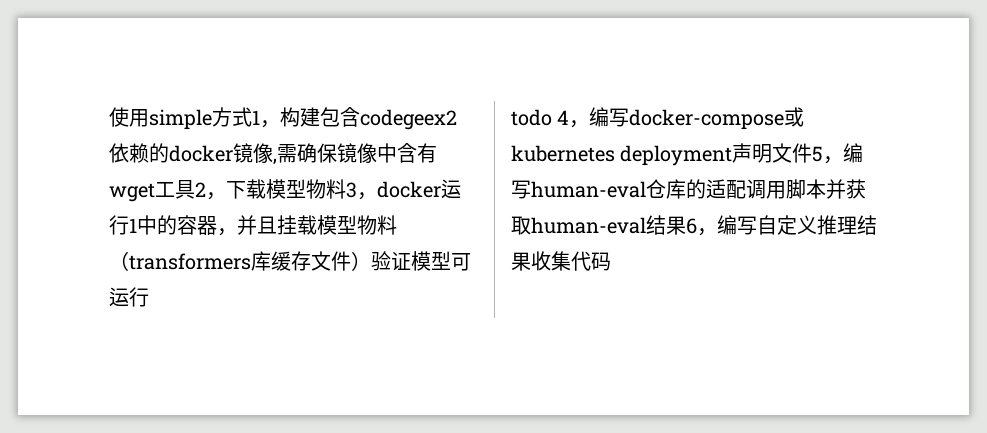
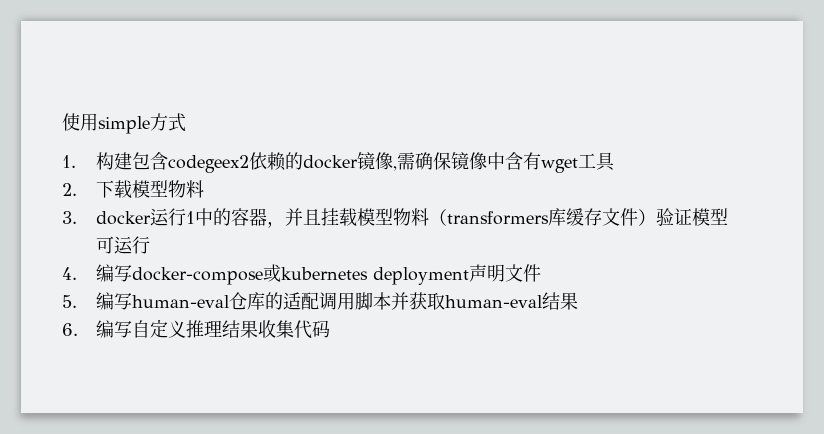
[252,110,280,128] 1， -> [62,155,76,168] // 1.
[195,182,226,200] 2， -> [62,183,77,196] // 2.
[346,182,377,200] 3， -> [62,211,77,224] // 3.
[511,109,590,128] todo 4， -> [62,267,77,280] 4.
[812,146,844,164] 5， -> [62,295,77,308] // 5.
[686,218,717,236] 6， -> [62,323,78,336] // 6.

